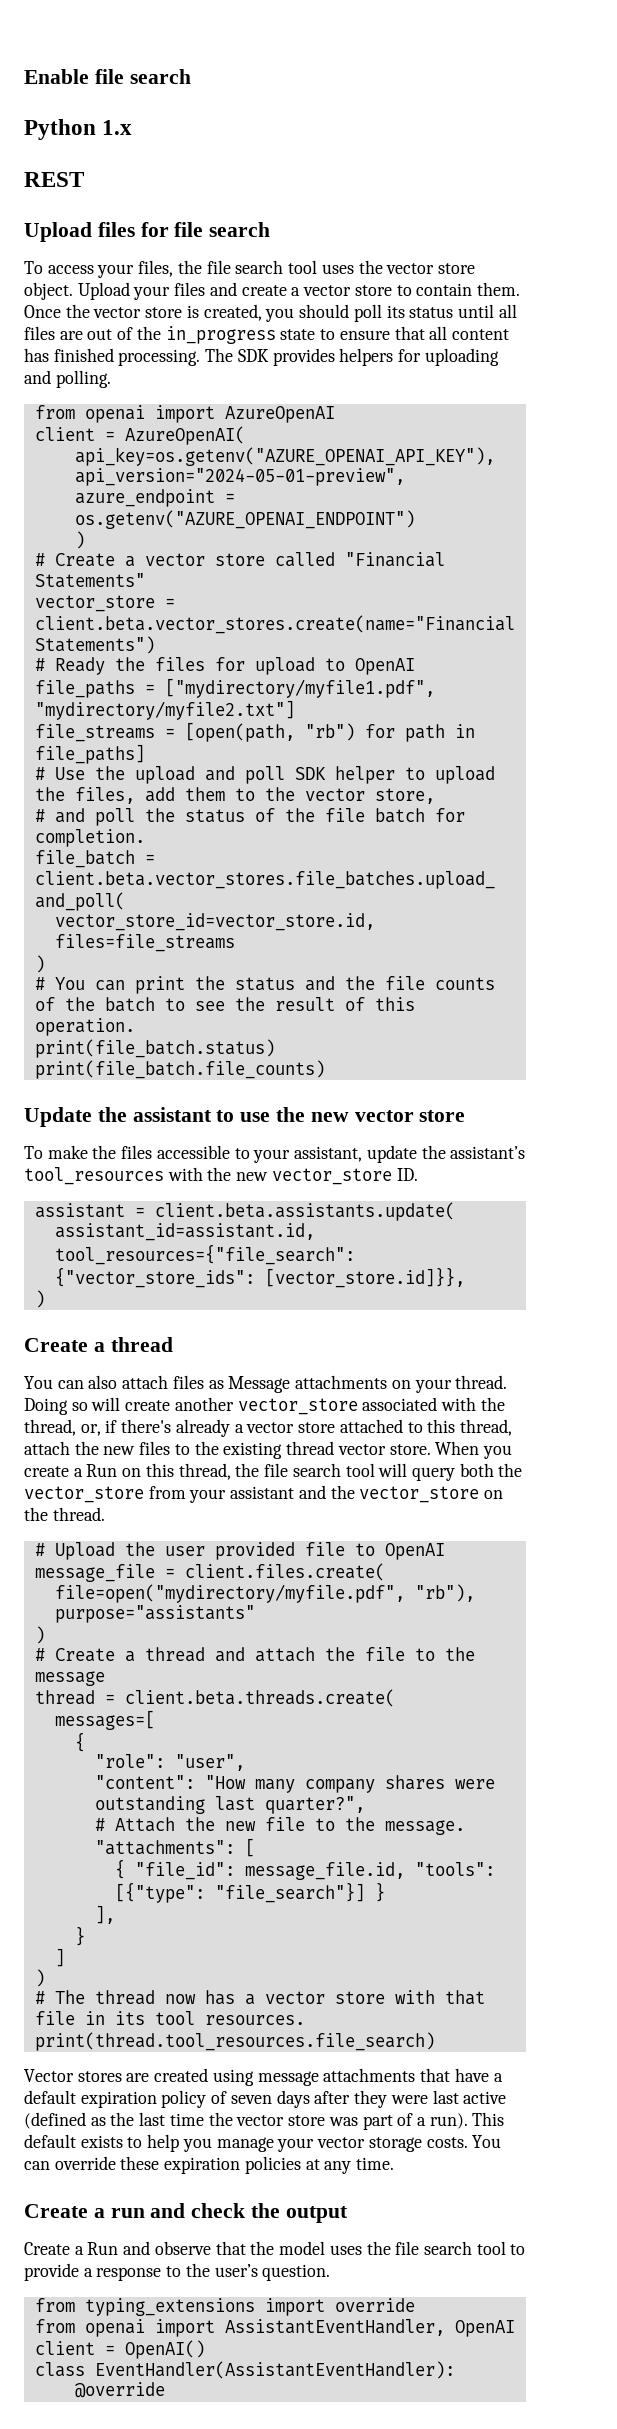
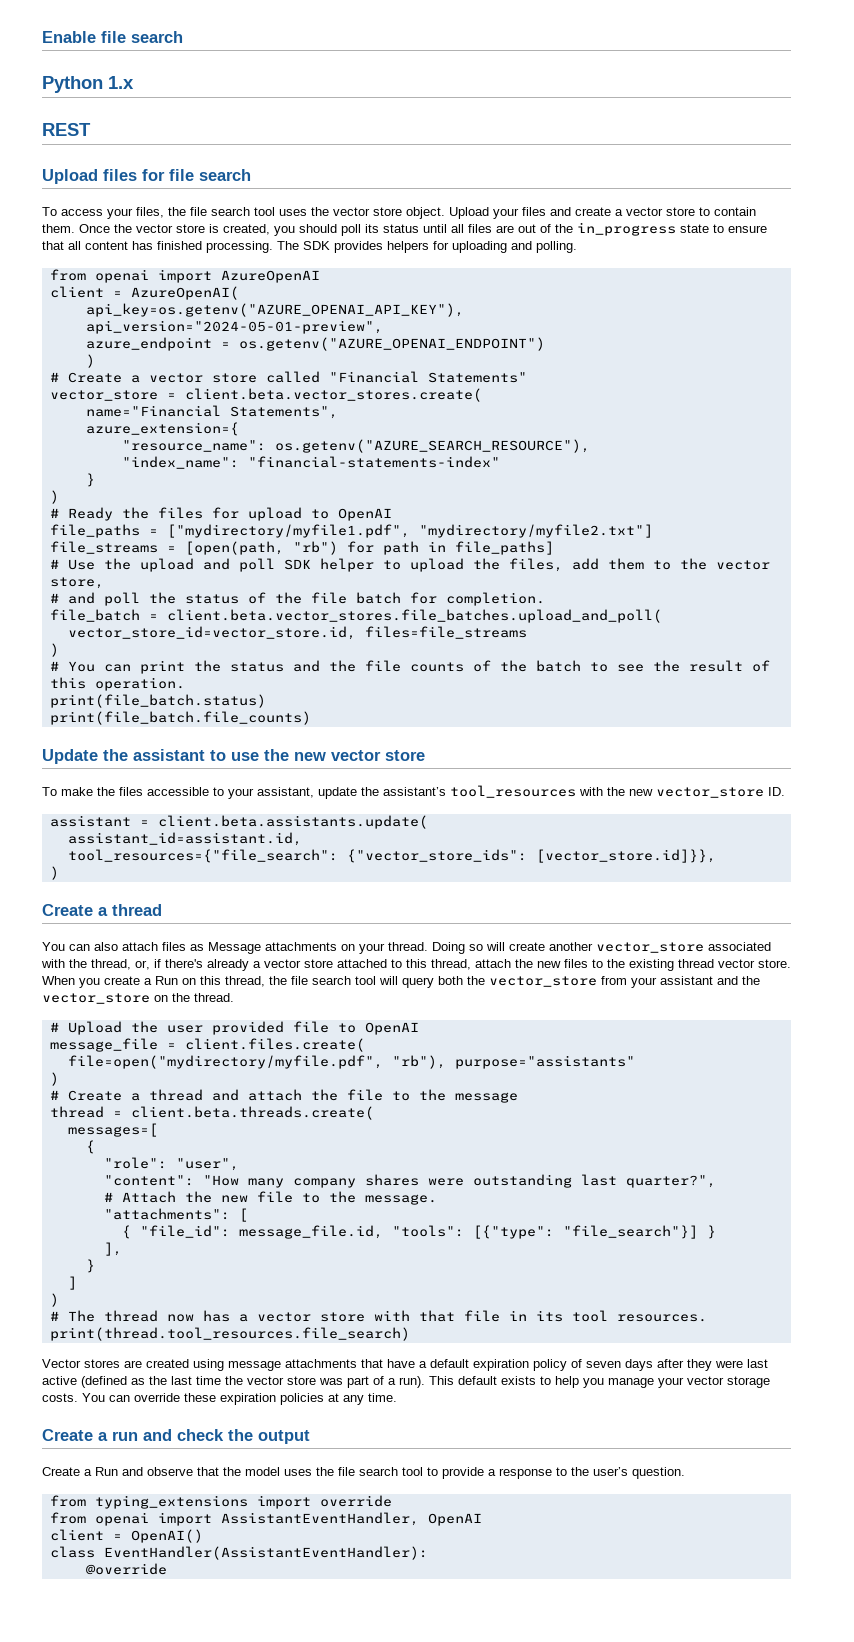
[34,615,515,634] [34,636,155,654] client.beta.vector_stores.create(name="Financial Statements") -> [184,388,482,402] [85,405,338,419] [85,422,239,436] [121,439,590,453] [121,456,500,469] [85,473,95,487] [49,490,59,504] client.beta.vector_stores.create( // name="Financial Statements", // azure_extension={ // "resource_name": os.getenv("AZURE_SEARCH_RESOURCE"), // "index_name": "financial-statements-index" // } // )

